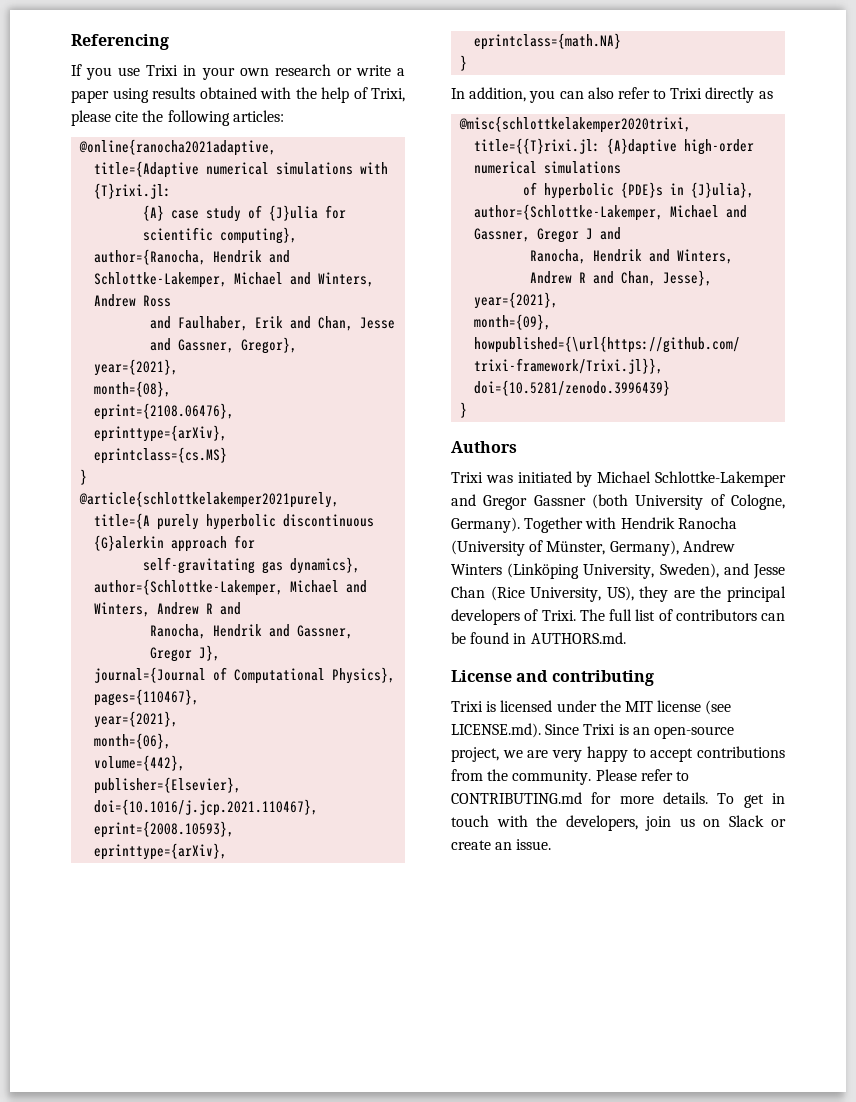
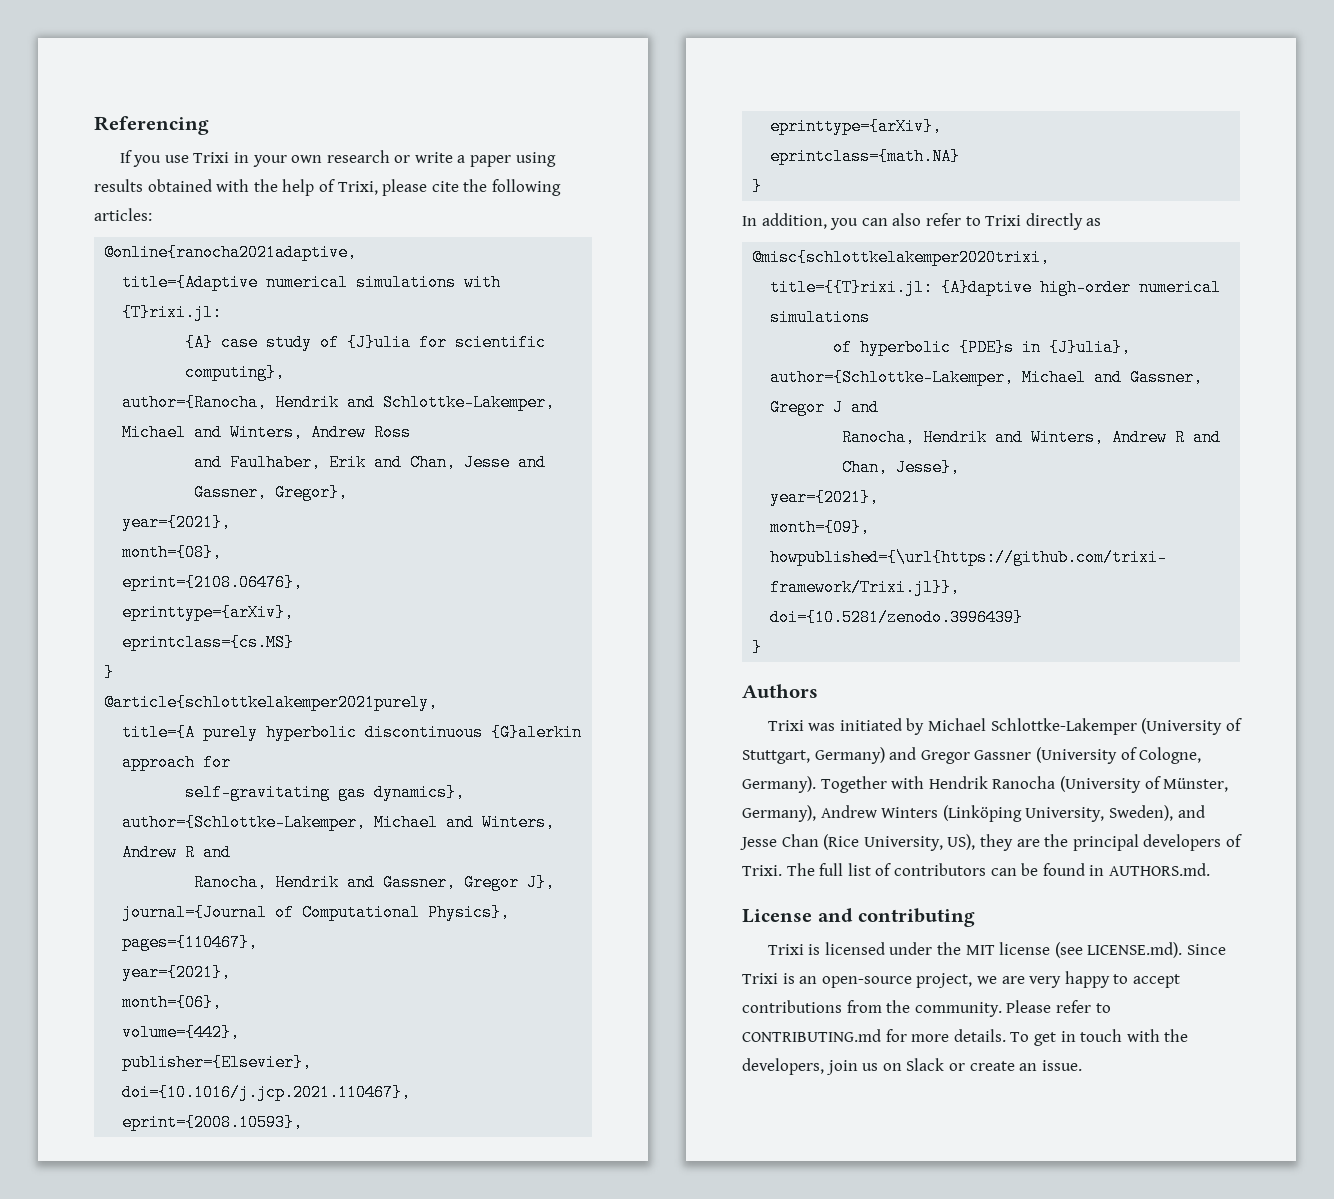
(786, 479) none -> [1141,718,1242,735] [742,747,885,764] (University of Stuttgart, Germany)
[592,494,704,510] (both University -> [1035,747,1117,764] (University

